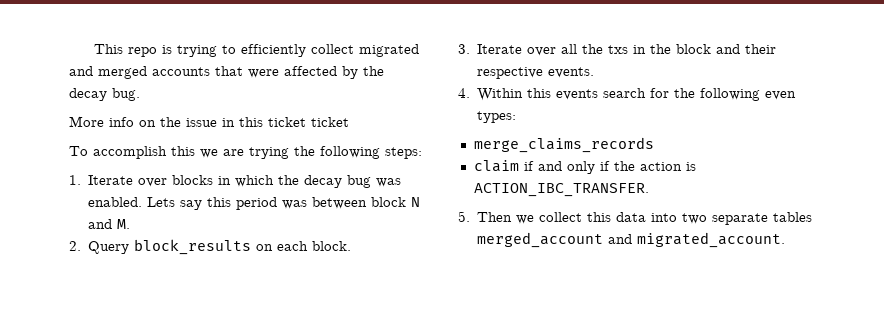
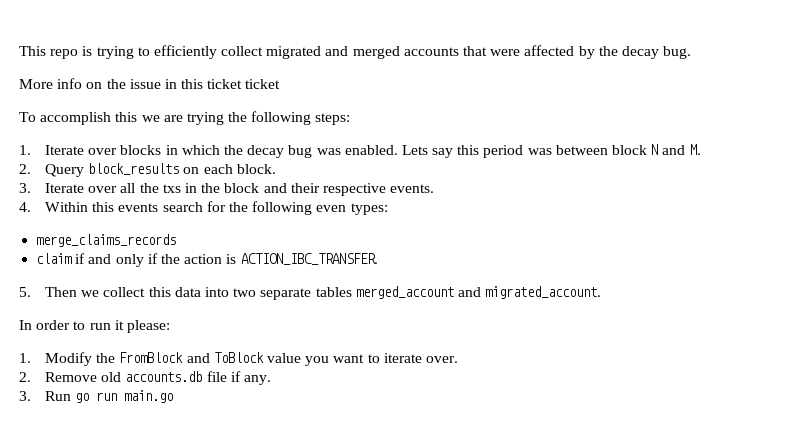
(786, 240) none -> [19,320,170,333] [19,352,458,366] [19,371,271,385] [19,390,174,403] // In order to run it please: // 1. Modify the FromBlock and ToBlock value you want to iterate over. // 2. Remove old accounts.db file if any. // 3. Run go run main.go

